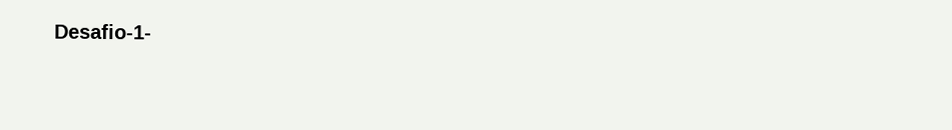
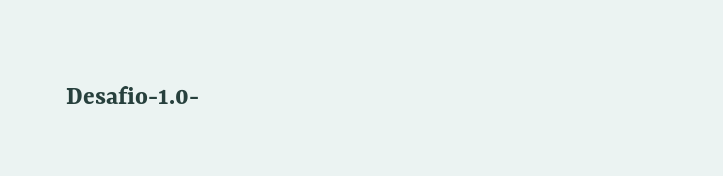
[54,23,152,40] Desafio-1- -> [66,86,199,104] Desafio-1.0-

